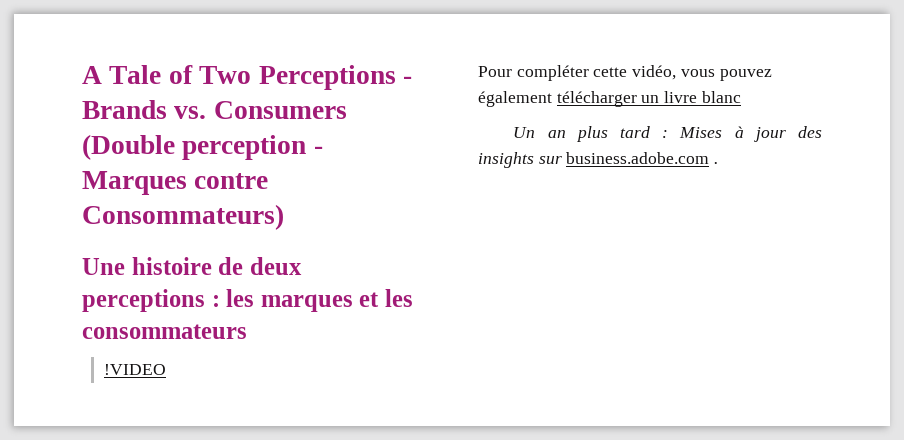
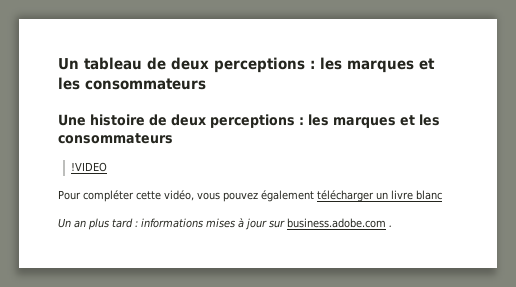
[82,65,413,90] [82,100,347,119] [82,134,323,160] [82,171,269,195] [82,204,284,230] A Tale of Two Perceptions - Brands vs. Consumers (Double perception - Marques contre Consommateurs) -> [58,57,435,73] [58,77,206,90] Un tableau de deux perceptions : les marques et les consommateurs
[679,126,822,142] [478,152,534,168] Mises à jour des insights -> [141,218,267,230] informations mises à jour

